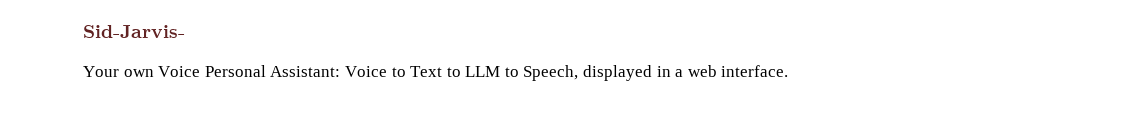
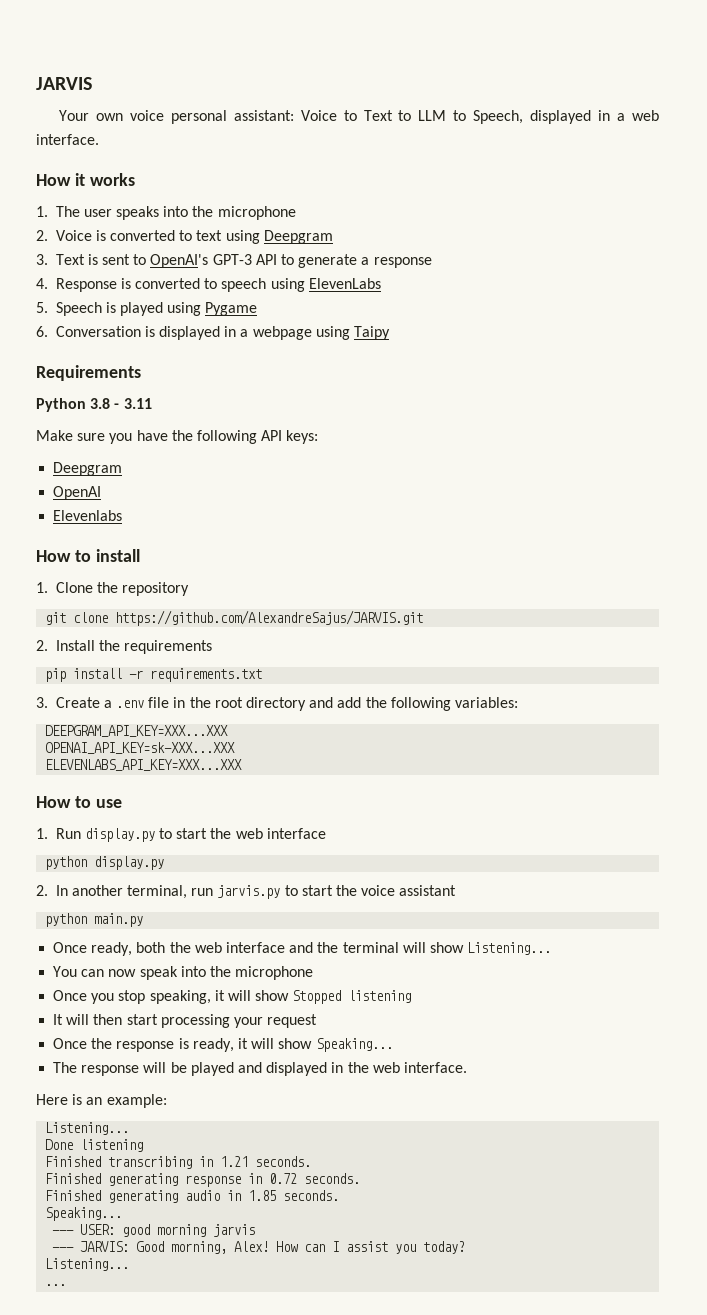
[83,25,185,38] Sid-Jarvis- -> [36,77,92,90] JARVIS
[158,65,341,77] Voice Personal Assistant: -> [129,110,294,124] voice personal assistant:
(789, 71) none -> [36,173,135,186] [36,206,296,220] [36,230,333,244] [36,254,432,268] [36,278,381,292] [36,302,258,316] [36,326,391,340] [36,365,141,381] [36,398,152,412] [36,430,319,444] [53,462,123,476] [53,486,102,500] [53,510,123,521] [36,549,140,562] [36,582,190,596] [45,610,424,626] [36,640,213,654] [45,668,263,682] [36,697,518,711] [45,725,229,737] [45,742,236,754] [45,759,243,771] [36,796,122,808] [36,828,326,842] [45,856,165,870] [36,885,457,899] [45,913,144,927] [53,942,552,956] [53,966,314,980] [53,990,412,1004] [53,1014,318,1028] [53,1038,393,1052] [53,1062,467,1076] [36,1094,167,1108] [45,1122,130,1135] [45,1139,144,1152] [45,1156,312,1169] [45,1173,361,1187] [45,1190,340,1203] [45,1207,123,1221] [52,1224,256,1237] [52,1241,466,1254] [45,1258,130,1271] [45,1284,67,1286] // How it works // 1. The user speaks into the microphone // 2. Voice is converted to text using Deepgram // 3. Text is sent to OpenAI's GPT-3 API to generate a response // 4. Response is converted to speech using ElevenLabs // 5. Speech is played using Pygame // 6. Conversation is displayed in a webpage using Taipy // Requirements // Python 3.8 - 3.11 // Make sure you have the following API keys: // Deepgram // OpenAI // Elevenlabs // How to install // 1. Clone the repository // git clone https://github.com/AlexandreSajus/JARVIS.git // 2. Install the requirements // pip install -r requirements.txt // 3. Create a .env file in the root directory and add the following variables: // DEEPGRAM_API_KEY=XXX...XXX // OPENAI_API_KEY=sk-XXX...XXX // ELEVENLABS_API_KEY=XXX...XXX // How to use // 1. Run display.py to start the web interface // python display.py // 2. In another terminal, run jarvis.py to start the voice assistant // python main.py // Once ready, both the web interface and the terminal will show Listening... // You can now speak into the microphone // Once you stop speaking, it will show Stopped listening // It will then start processing your request // Once the response is ready, it will show Speaking... // The response will be played and displayed in the web interface. // Here is an example: // Listening... // Done listening // Finished transcribing in 1.21 seconds. // Finished generating response in 0.72 seconds. // Finished generating audio in 1.85 seconds. // Speaking... // --- USER: good morning jarvis // --- JARVIS: Good morning, Alex! How can I assist you today? // Listening... // ...

